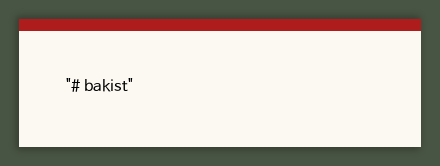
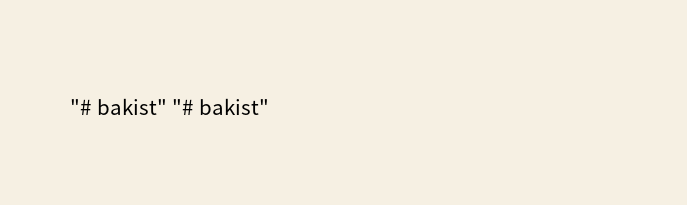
[66,78,134,92] "# bakist" -> [70,98,269,115] "# bakist" "# bakist"

